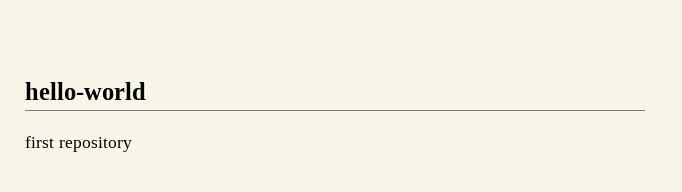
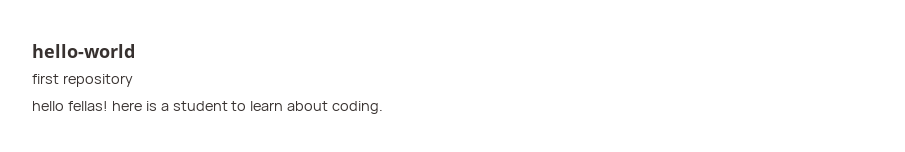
(132, 144) none -> [32,101,384,114] // hello fellas! here is a student to learn about coding.

